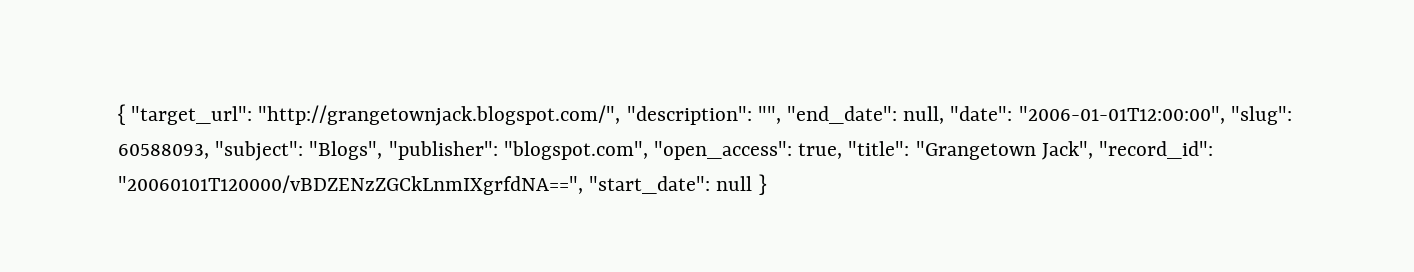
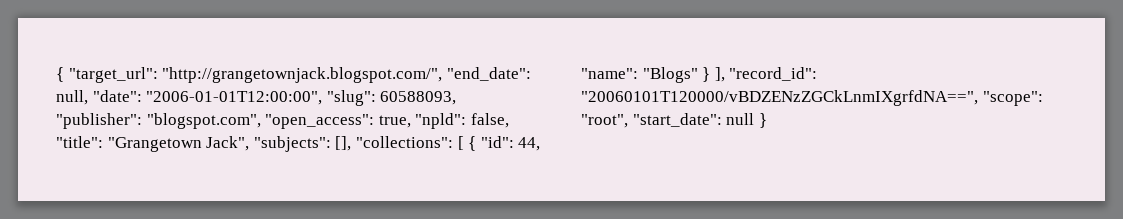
[626,106,781,125] "description": "", -> (443, 75) none
[215,141,383,161] "subject": "Blogs", -> (457, 98) none
(843, 151) none -> [415,113,509,129] "npld": false,
[1099,141,1214,159] [118,175,583,195] "record_id": "20060101T120000/vBDZENzZGCkLnmIXgrfdNA==", -> [253,136,541,152] [581,67,818,83] [581,90,1043,106] [581,114,628,128] "subjects": [], "collections": [ { "id": 44, "name": "Blogs" } ], "record_id": "20060101T120000/vBDZENzZGCkLnmIXgrfdNA==", "scope": "root",

